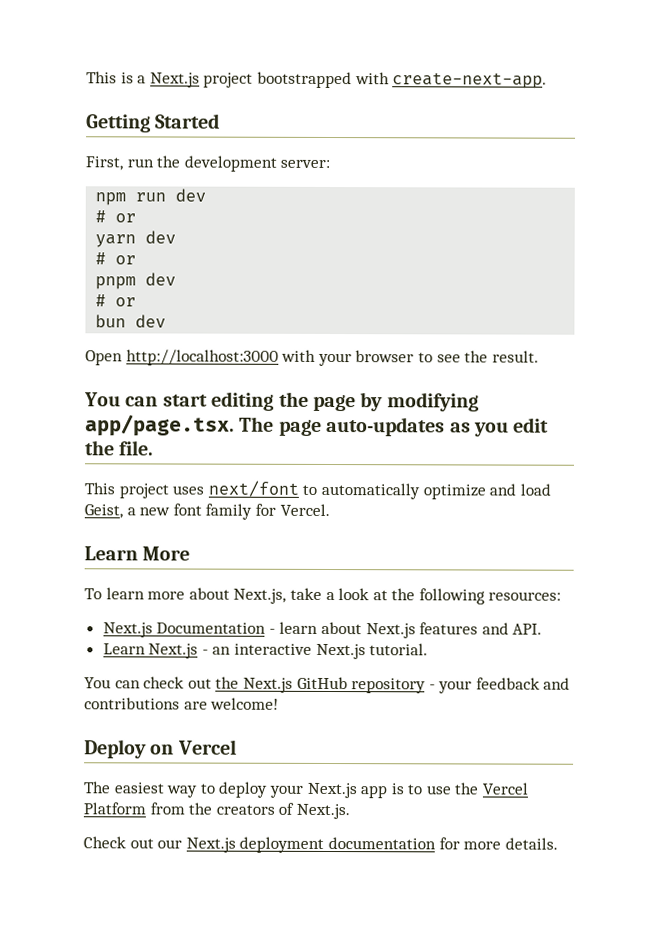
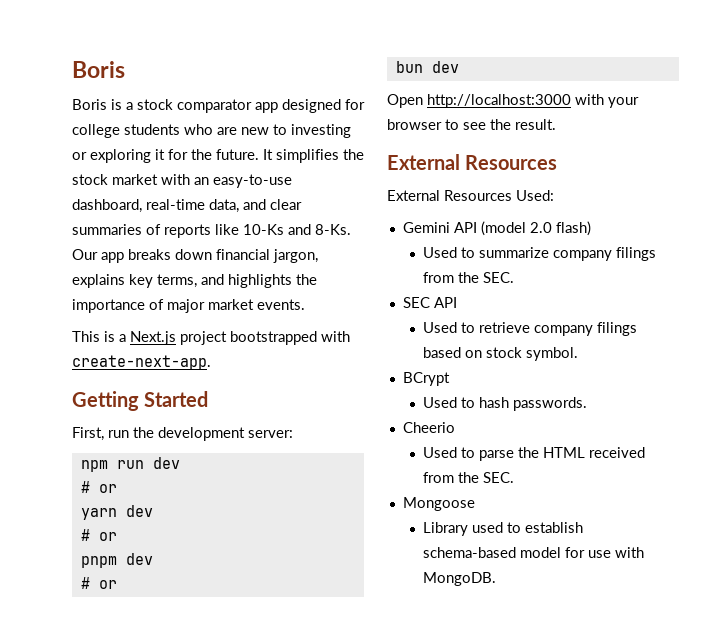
(86, 77) none -> [72,61,125,78] [72,99,365,113] [72,124,351,138] [72,149,364,163] [72,174,292,188] [72,199,302,213] [72,224,351,238] [72,249,318,263] [72,274,317,288] [72,299,305,313] Boris // Boris is a stock comparator app designed for college students who are new to investing or exploring it for the future. It simplifies the stock market with an easy-to-use dashboard, real-time data, and clear summaries of reports like 10-Ks and 8-Ks. Our app breaks down financial jargon, explains key terms, and highlights the importance of major market events. //
[84,391,479,412] [85,414,550,437] [85,440,155,456] [84,480,551,500] [84,503,330,520] [84,546,191,561] [84,587,562,605] [102,621,543,639] [102,643,429,660] [84,676,571,694] [84,697,280,710] [84,739,237,759] [83,781,529,799] [83,802,350,820] [83,836,558,853] You can start editing the page by modifying app/page.tsx. The page auto-updates as you edit the file. // This project uses next/font to automatically optimize and load Geist, a new font family for Vercel. // Learn More // To learn more about Next.js, take a look at the following resources: // Next.js Documentation - learn about Next.js features and API. // Learn Next.js - an interactive Next.js tutorial. // You can check out the Next.js GitHub repository - your feedback and contributions are welcome! // Deploy on Vercel // The easiest way to deploy your Next.js app is to use the Vercel Platform from the creators of Next.js. // Check out our Next.js deployment documentation for more details. -> [387,154,558,170] [387,190,554,201] [402,221,591,236] [423,247,657,261] [423,272,515,283] [402,297,457,308] [423,322,638,336] [423,347,579,361] [402,372,450,386] [423,397,588,411] [402,422,455,433] [423,447,646,461] [423,472,515,483] [402,497,475,511] [423,522,584,536] [423,547,645,558] [423,572,497,586] External Resources // External Resources Used: // Gemini API (model 2.0 flash) // Used to summarize company filings from the SEC. // SEC API // Used to retrieve company filings based on stock symbol. // BCrypt // Used to hash passwords. // Cheerio // Used to parse the HTML received from the SEC. // Mongoose // Library used to establish schema-based model for use with MongoDB.

